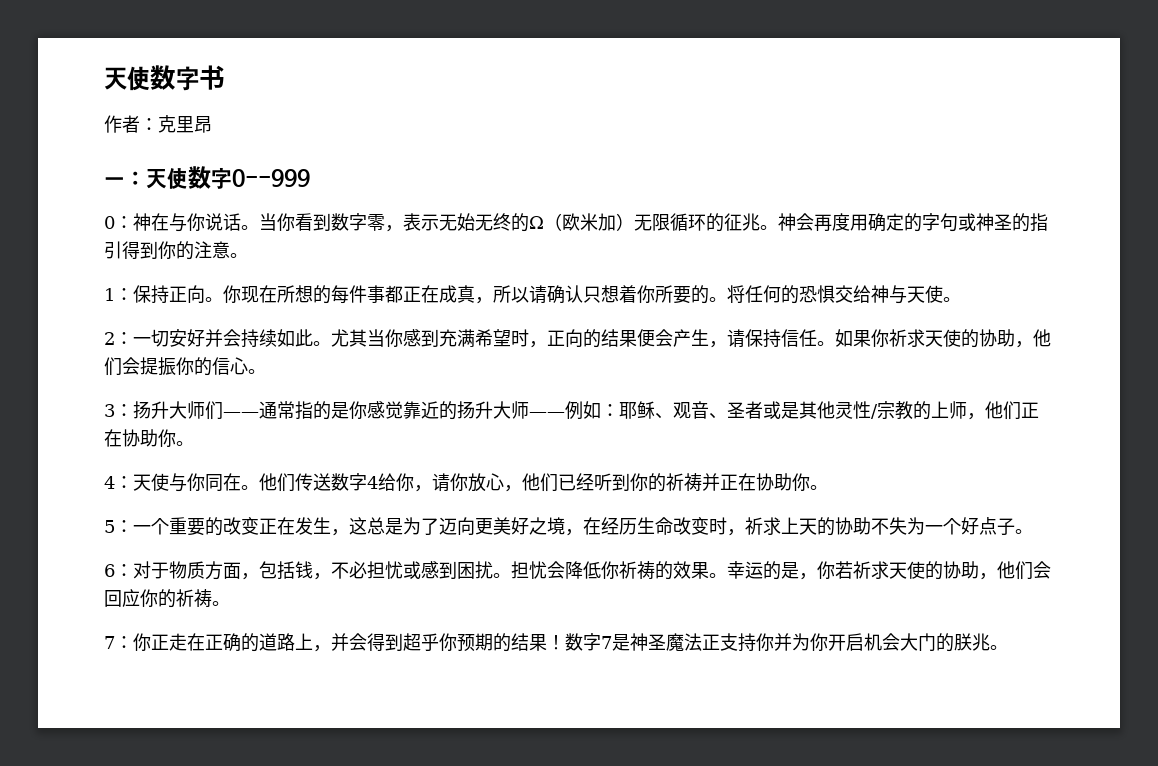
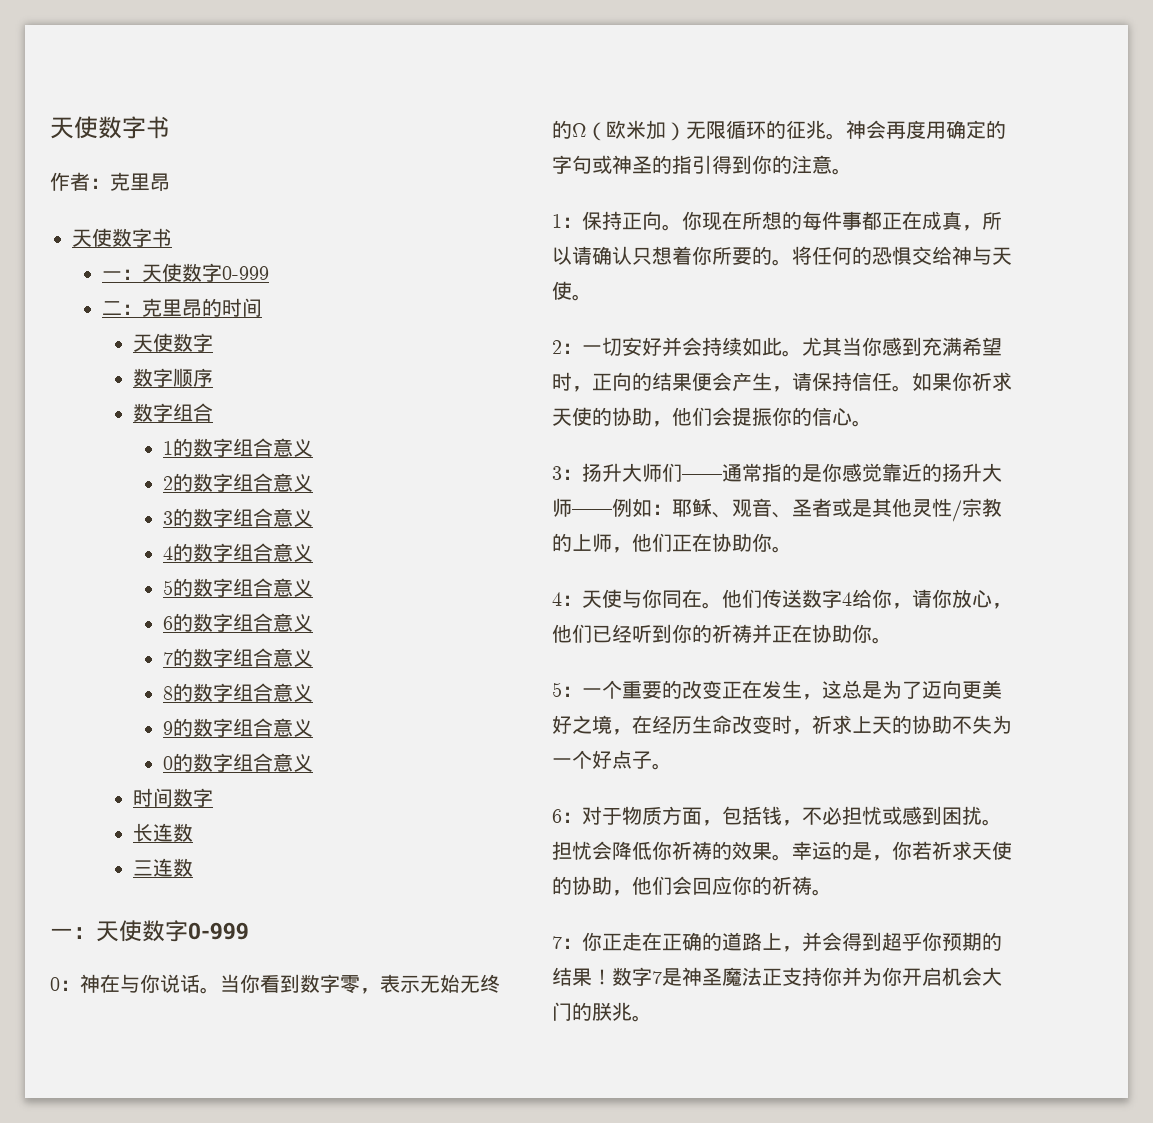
[104,166,310,189] // 一：天使数字0--999 -> [72,228,172,247] [102,263,270,282] [102,298,263,317] [132,333,213,352] [132,368,213,387] [132,403,213,422] [163,438,314,457] [163,473,314,492] [163,508,314,527] [163,543,314,562] [163,578,314,597] [163,613,314,632] [163,648,314,667] [163,683,314,702] [163,718,314,737] [163,753,314,772] [132,788,213,807] [132,823,193,842] [132,858,193,877] [50,920,249,942] // 天使数字书 // 一：天使数字0-999 // 二：克里昂的时间 // 天使数字 // 数字顺序 // 数字组合 // 1的数字组合意义 // 2的数字组合意义 // 3的数字组合意义 // 4的数字组合意义 // 5的数字组合意义 // 6的数字组合意义 // 7的数字组合意义 // 8的数字组合意义 // 9的数字组合意义 // 0的数字组合意义 // 时间数字 // 长连数 // 三连数 // 一：天使数字0-999

